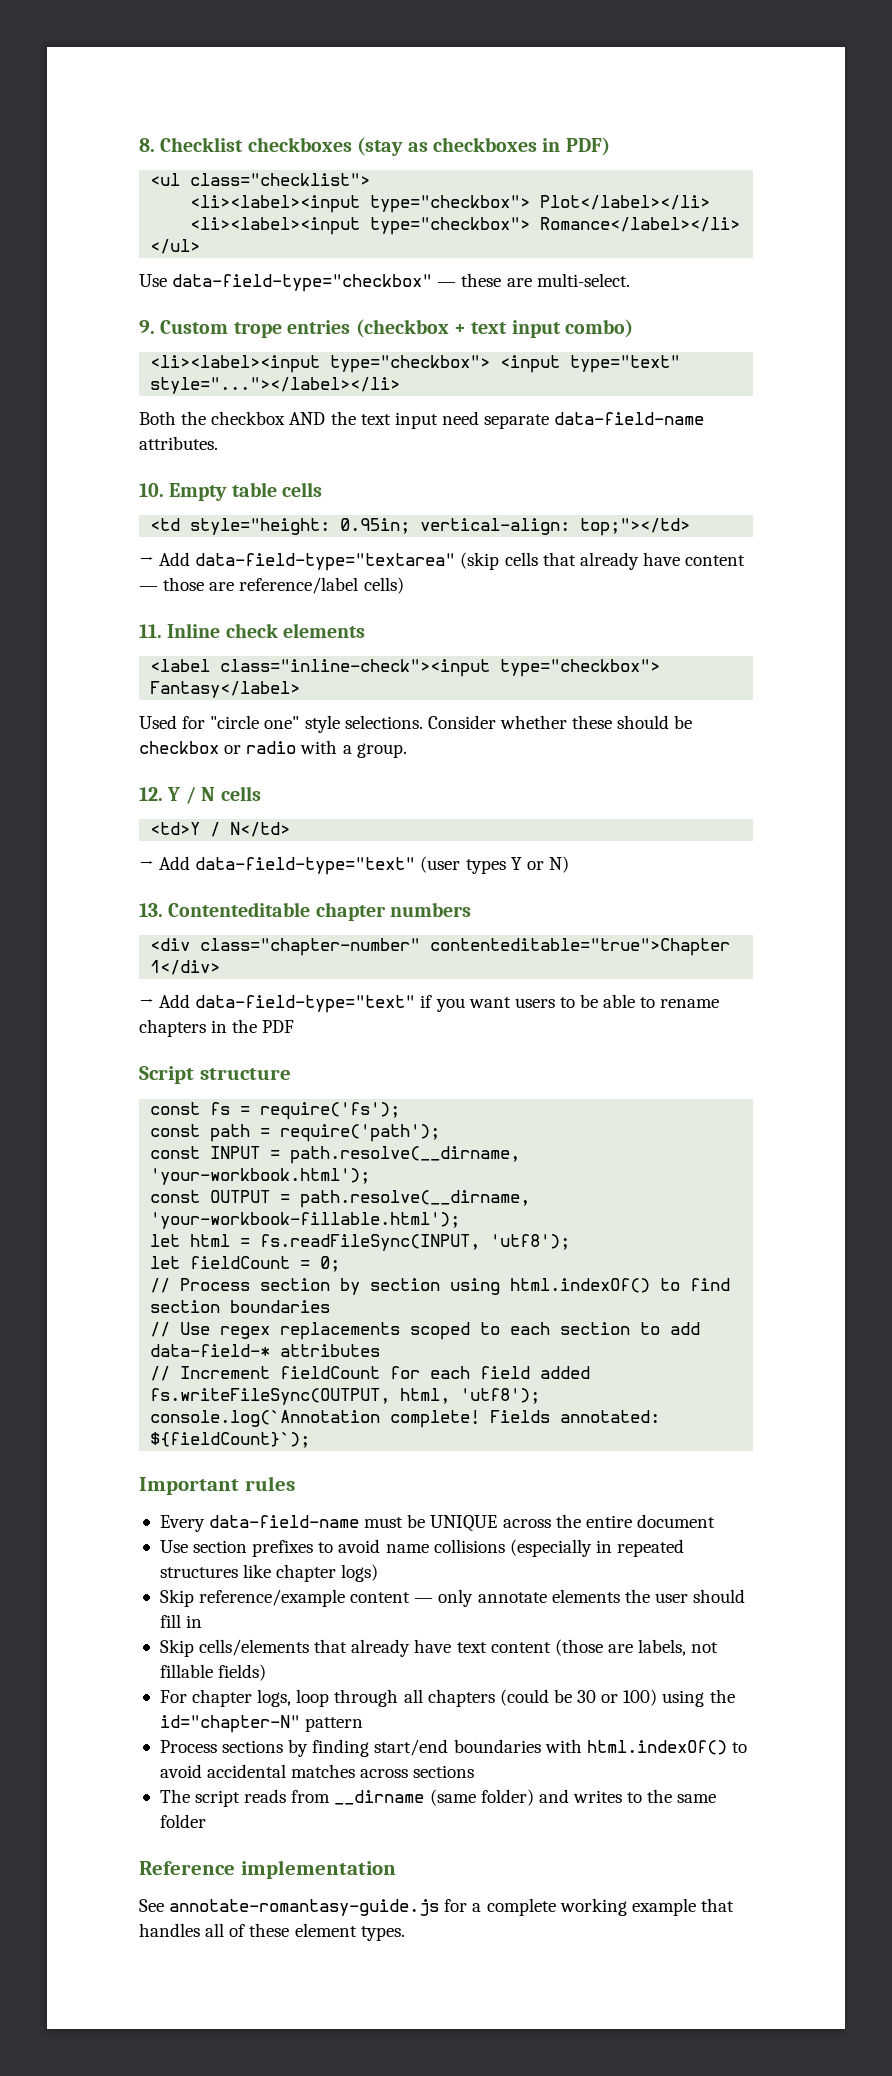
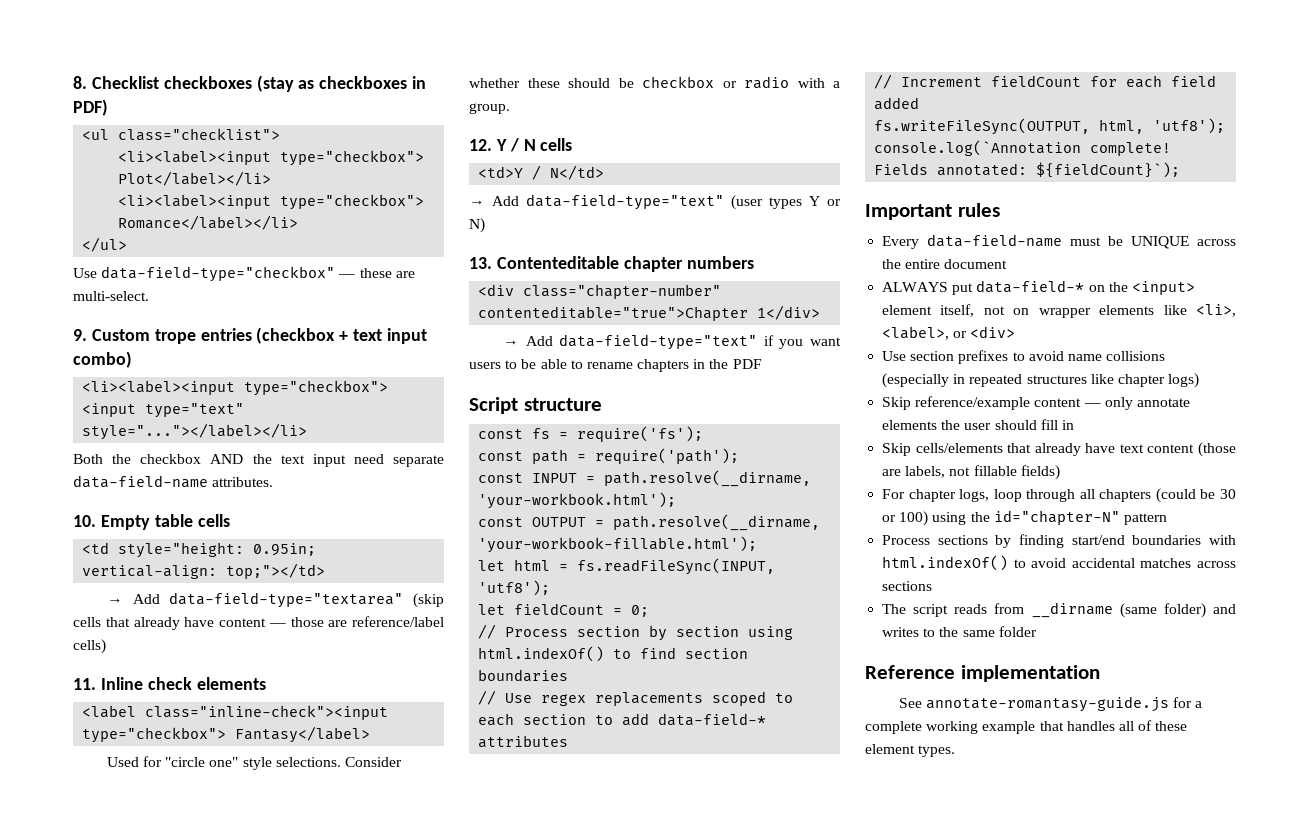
(715, 1521) none -> [882,280,1195,295] [882,304,1236,318] [882,326,1016,340] // ALWAYS put data-field-* on the <input> element itself, not on wrapper elements like <li>, <label>, or <div>

